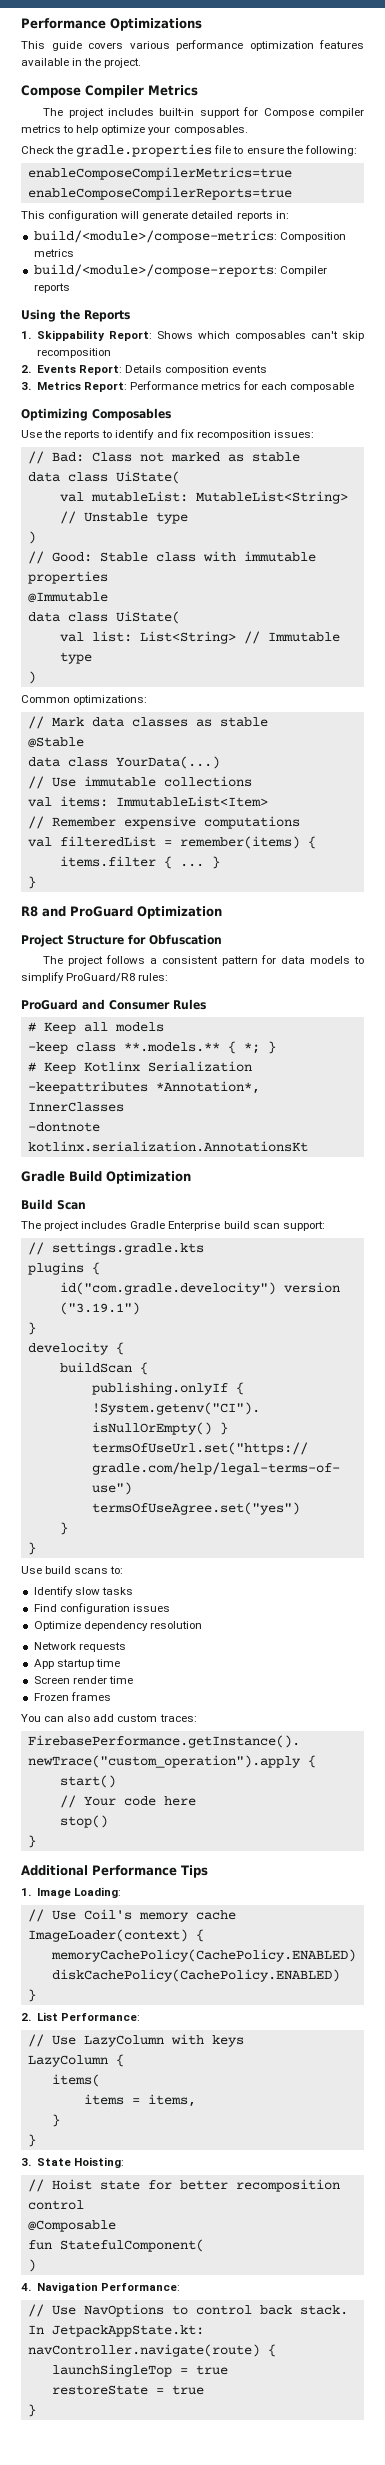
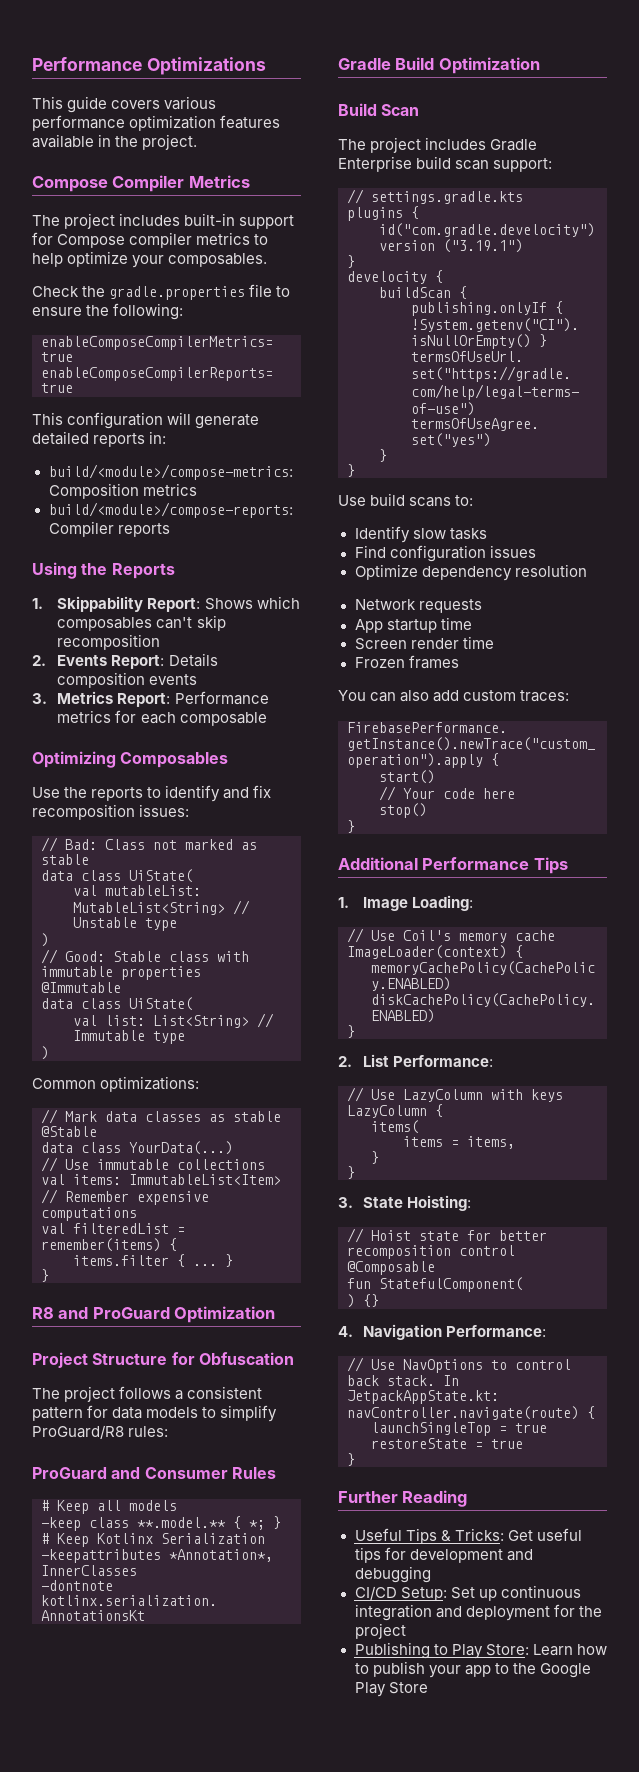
[123,1042,220,1052] **.models.** -> [137,1517,226,1528] **.model.**
(36, 2265) none -> [363,1294,379,1307] {}
(36, 2410) none -> [338,1490,468,1507] [354,1528,582,1544] [354,1547,533,1563] [354,1566,431,1583] [354,1585,581,1601] [354,1604,602,1621] [354,1623,406,1639] [354,1642,607,1659] [354,1661,591,1678] [354,1682,428,1697] // Further Reading // Useful Tips & Tricks: Get useful tips for development and debugging // CI/CD Setup: Set up continuous integration and deployment for the project // Publishing to Play Store: Learn how to publish your app to the Google Play Store

